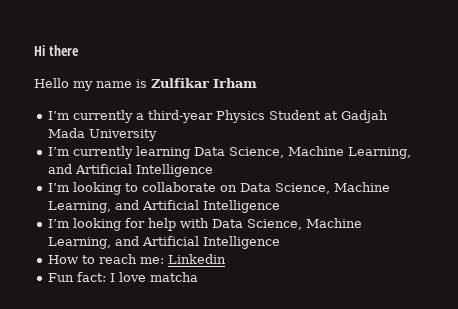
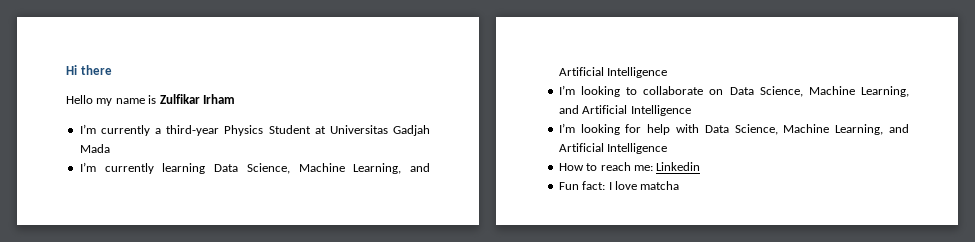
(339, 115) none -> [329,125,388,134] Universitas
[89,129,158,141] University -> (110, 148) none

